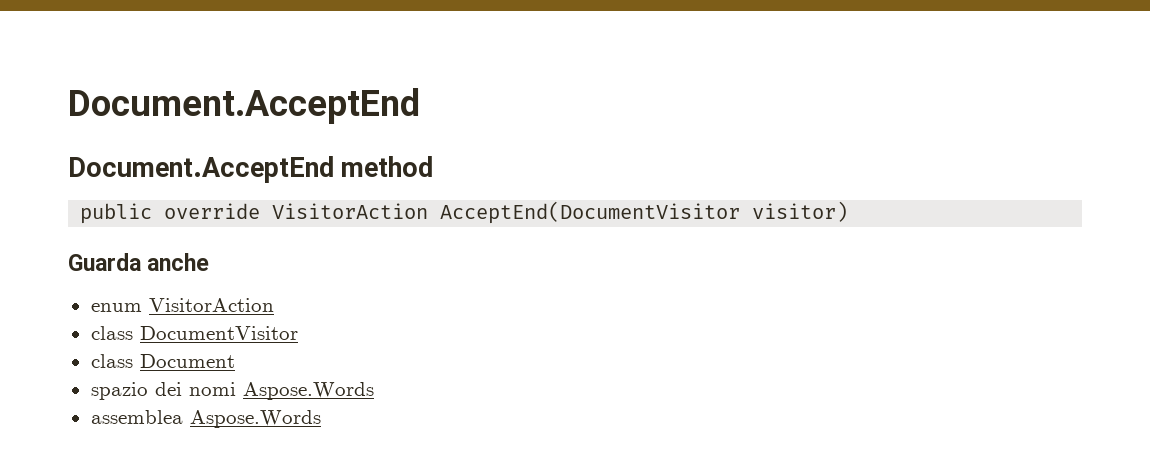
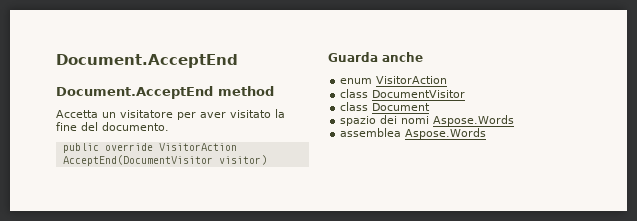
(434, 166) none -> [56,109,285,120] [56,122,169,131] // Accetta un visitatore per aver visitato la fine del documento.

